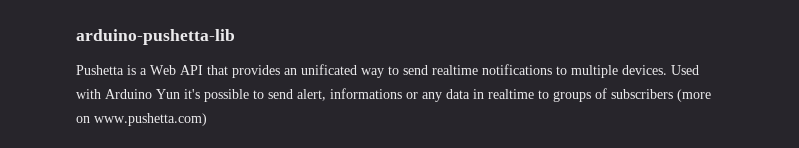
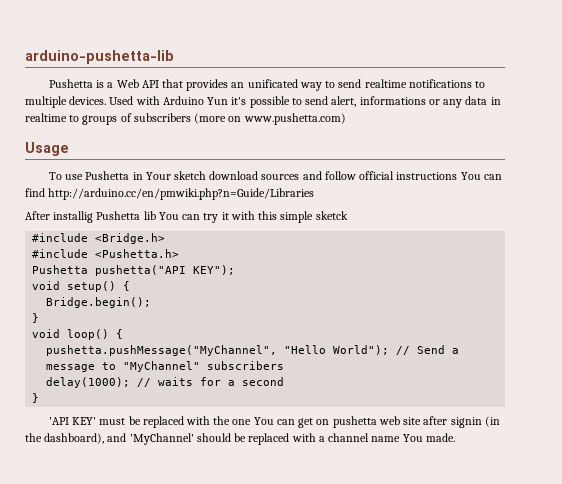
(207, 119) none -> [25,142,69,156] [48,171,502,180] [25,188,315,200] [25,211,348,223] [32,233,166,244] [32,249,180,258] [32,265,236,276] [32,281,131,292] [46,297,152,308] [32,313,40,323] [32,329,124,340] [46,345,460,356] [46,361,285,372] [46,377,285,388] [32,393,40,403] [48,416,500,428] [25,433,455,445] // Usage // To use Pushetta in Your sketch download sources and follow official instructions You can find http://arduino.cc/en/pmwiki.php?n=Guide/Libraries // After installig Pushetta lib You can try it with this simple sketck // #include <Bridge.h> // #include <Pushetta.h> // Pushetta pushetta("API KEY"); // void setup() { // Bridge.begin(); // } // void loop() { // pushetta.pushMessage("MyChannel", "Hello World"); // Send a message to "MyChannel" subscribers // delay(1000); // waits for a second // } // 'API KEY' must be replaced with the one You can get on pushetta web site after signin (in the dashboard), and 'MyChannel' should be replaced with a channel name You made.

